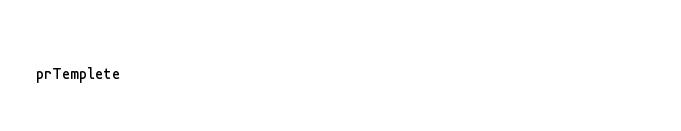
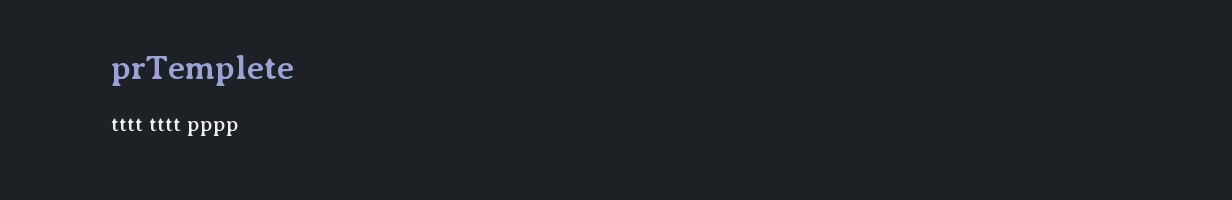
(120, 75) none -> [111,118,239,136] // tttt tttt pppp

